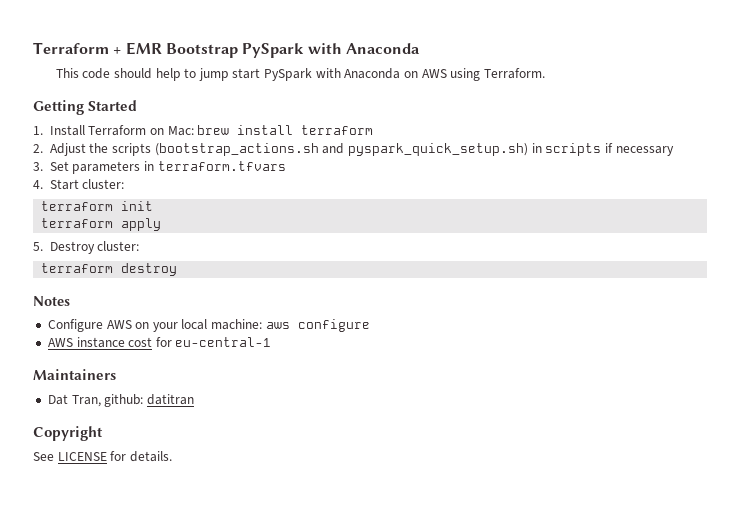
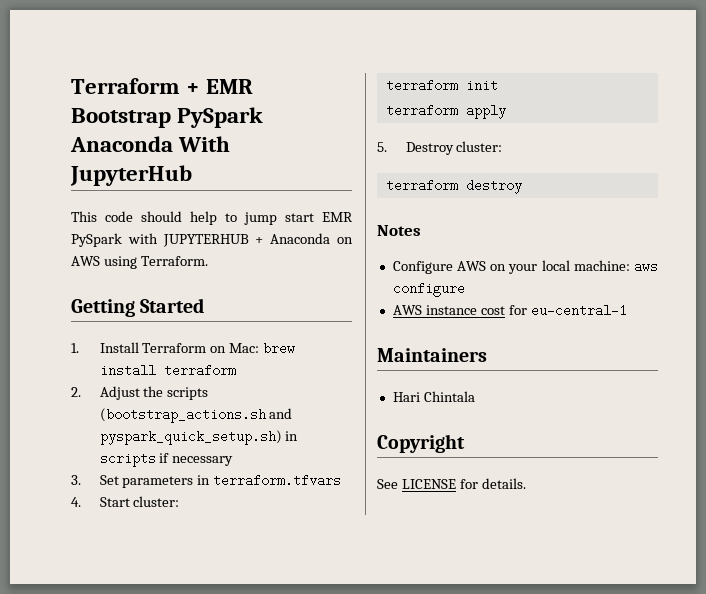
[307,43,420,54] with Anaconda -> [70,136,231,152] [70,165,192,186] Anaconda With JupyterHub
[264,68,341,81] PySpark with -> [322,212,353,222] [71,233,264,247] EMR PySpark with JUPYTERHUB +
[47,394,194,407] Dat Tran, github: datitran -> [392,391,475,402] Hari Chintala

